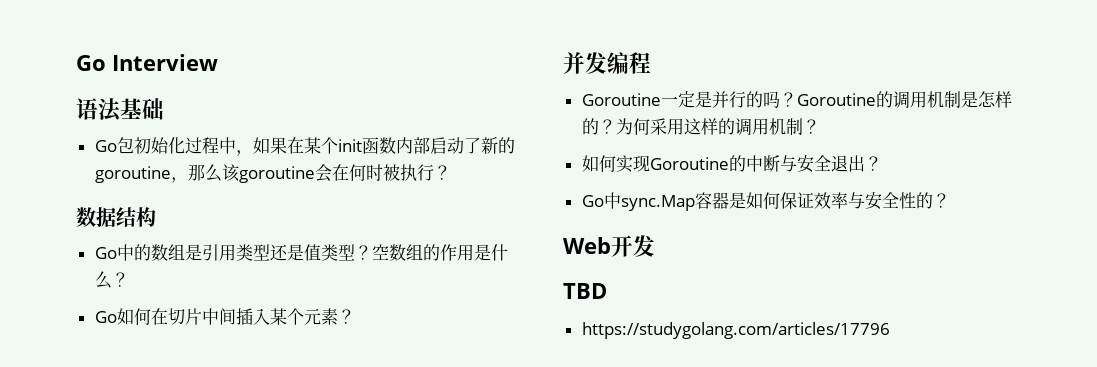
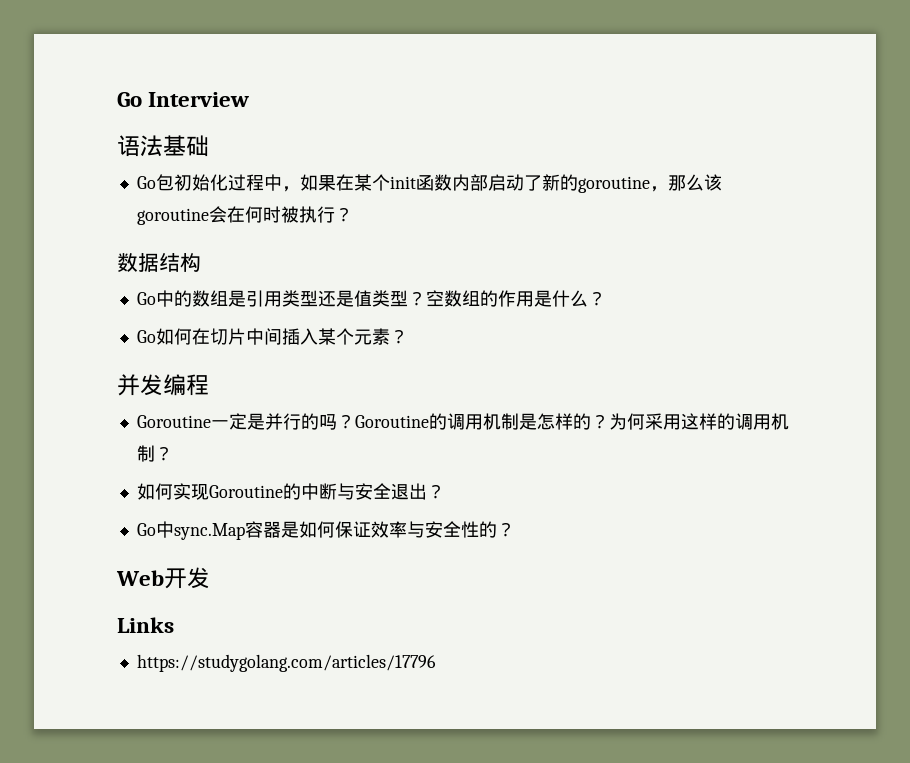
[563,283,607,299] TBD -> [117,617,174,633] Links

